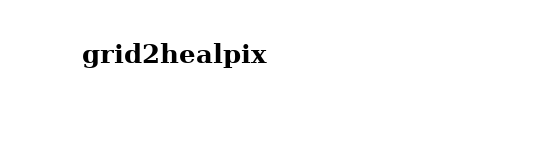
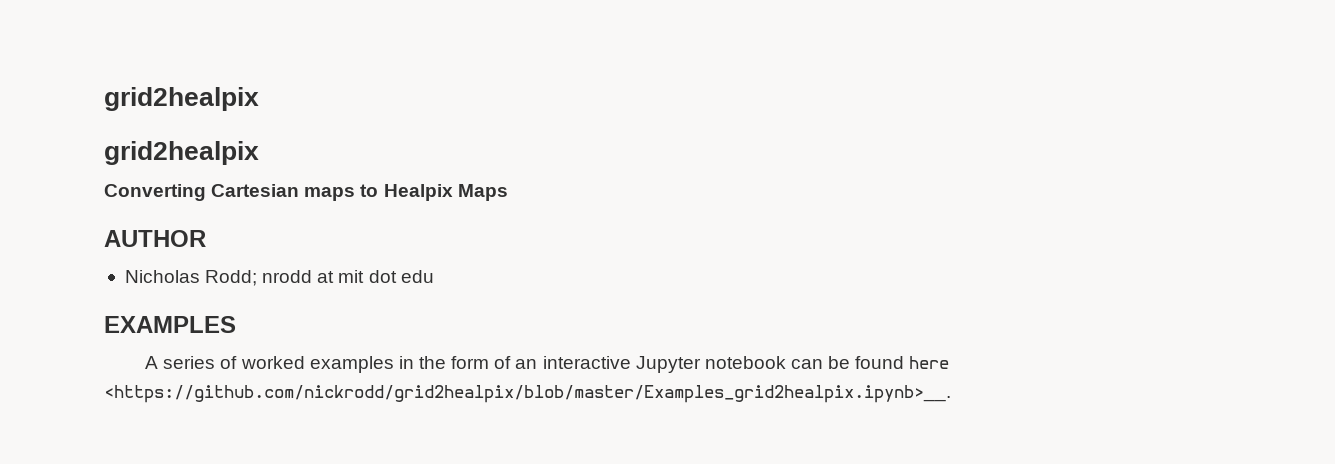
[82,43,267,68] grid2healpix -> [104,87,259,111] [104,141,259,165] [104,184,508,201] [104,230,206,247] [124,270,434,286] [104,316,236,333] [145,356,950,373] [104,385,951,403] grid2healpix // grid2healpix // Converting Cartesian maps to Healpix Maps // AUTHOR // Nicholas Rodd; nrodd at mit dot edu // EXAMPLES // A series of worked examples in the form of an interactive Jupyter notebook can be found here <https://github.com/nickrodd/grid2healpix/blob/master/Examples_grid2healpix.ipynb>__.

